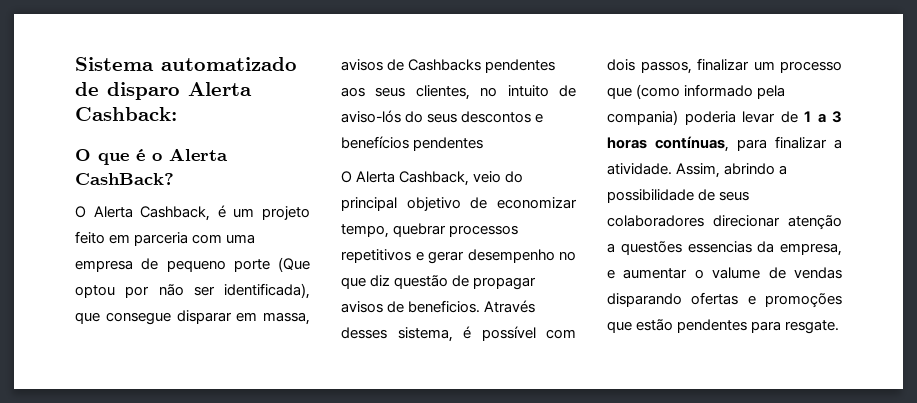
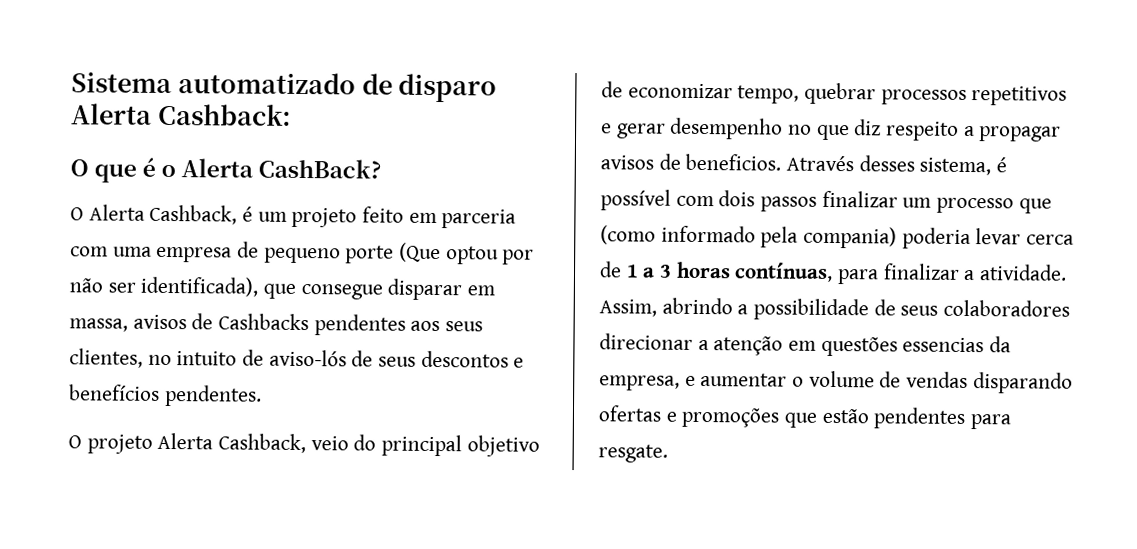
[405,111,424,123] do -> [351,350,374,367] de
[413,137,484,151] [341,171,352,183] pendentes // O -> [164,384,262,407] [68,434,153,454] pendentes. // O projeto
[394,275,470,289] questão de -> [886,121,975,141] respeito a
[640,61,692,74] passos, -> [760,196,818,212] passos
(775, 117) none -> [1026,234,1075,245] cerca
[788,215,842,230] [607,243,615,253] atenção a -> [697,336,817,356] a atenção em
[712,267,761,279] valume -> [808,370,875,388] volume

